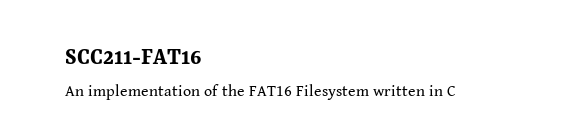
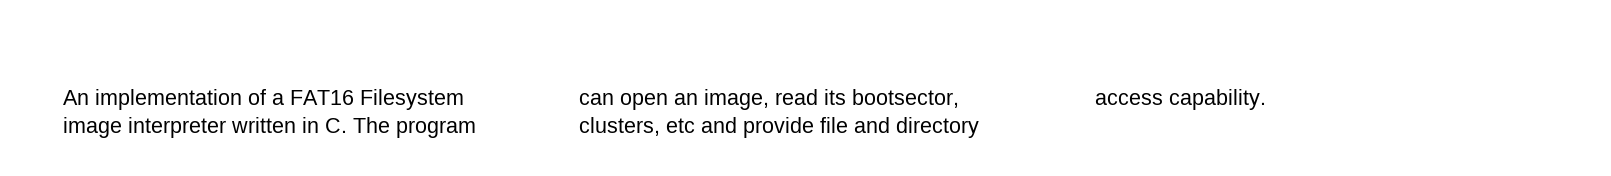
[65,49,201,64] SCC211-FAT16 // -> (63, 97) none
[221,84,245,96] the -> [272,93,284,105] a
[373,85,457,96] written in C -> [63,117,476,138] [579,89,959,110] [579,117,979,138] [1095,89,1266,110] image interpreter written in C. The program can open an image, read its bootsector, clusters, etc and provide file and directory access capability.

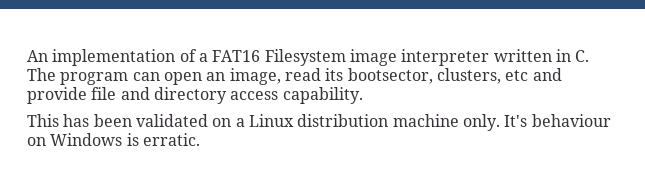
(1266, 99) none -> [27,114,611,131] [27,133,200,146] // This has been validated on a Linux distribution machine only. It's behaviour on Windows is erratic.

